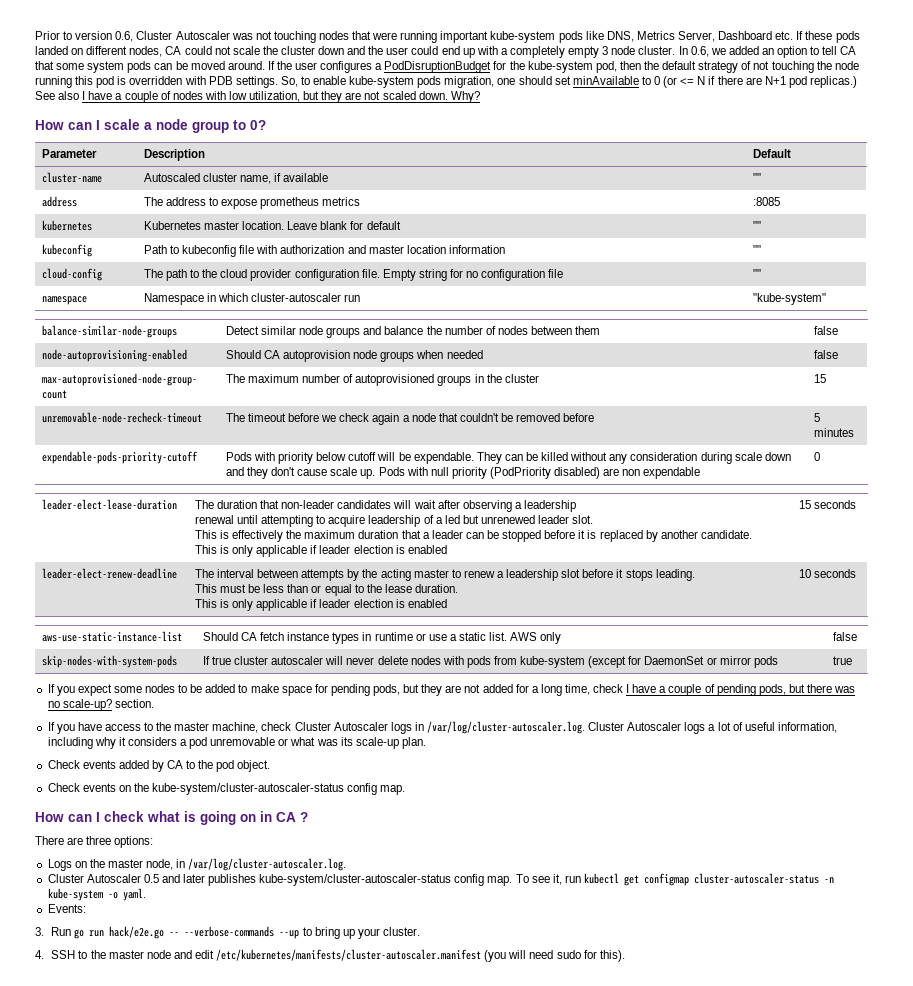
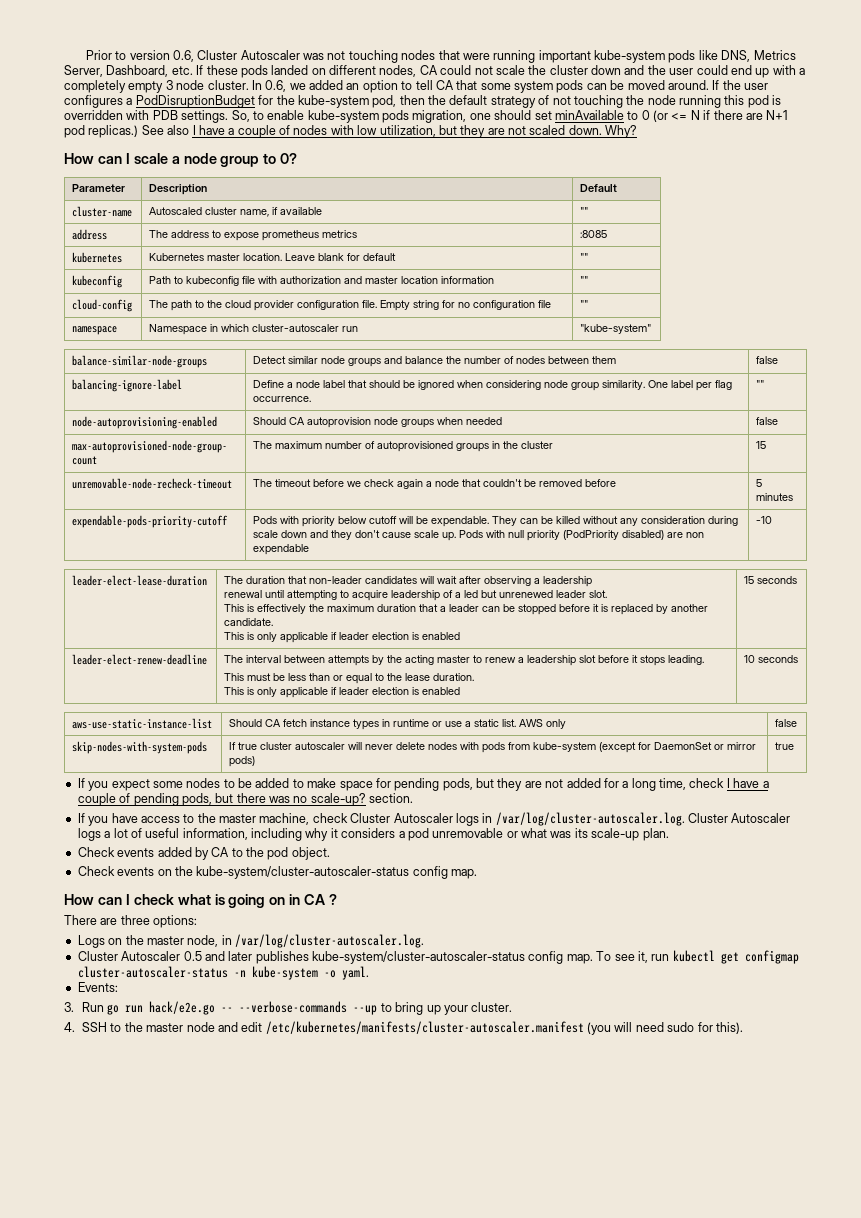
[718,31,773,40] Dashboard -> [106,65,169,77] Dashboard,
(838, 330) none -> [72,379,183,392] [253,380,733,391] [253,396,312,402] [756,380,765,388] // balancing-ignore-label | Define a node label that should be ignored when considering node group similarity. One label per flag occurrence. | ""
[813,452,820,461] 0 -> [756,516,773,524] -10
[753,656,778,668] pods -> [229,756,256,767] pods)

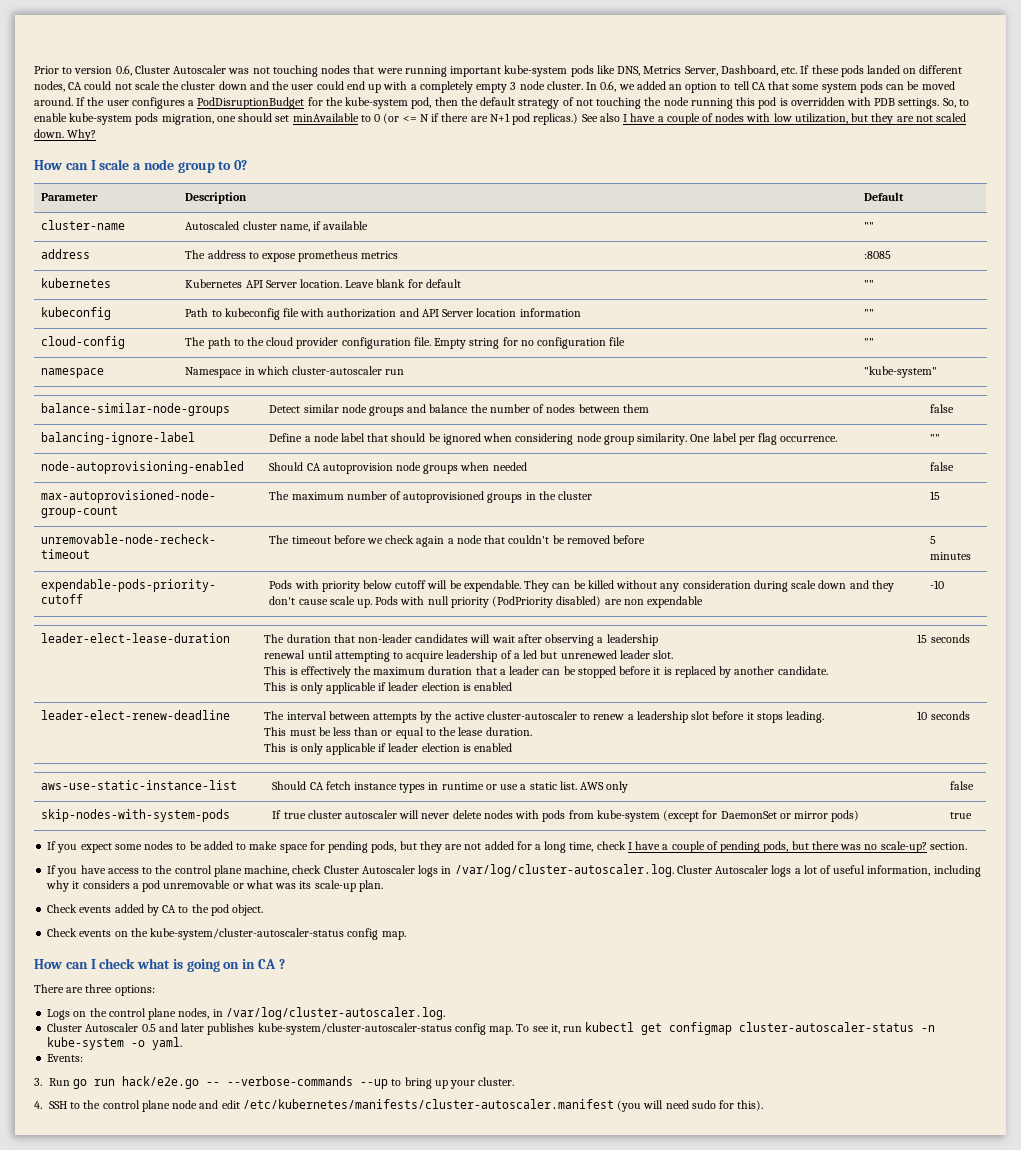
[207,253,241,261] master -> [245,280,297,288] API Server
[365,276,399,284] master -> [421,309,474,317] API Server
[405,655,471,665] acting master -> [454,711,577,720] active cluster-autoscaler
[219,814,256,823] master -> [174,865,242,877] control plane
[146,935,219,947] master node, -> [108,1008,210,1020] control plane nodes,
[146,1023,184,1032] master -> [102,1100,170,1112] control plane

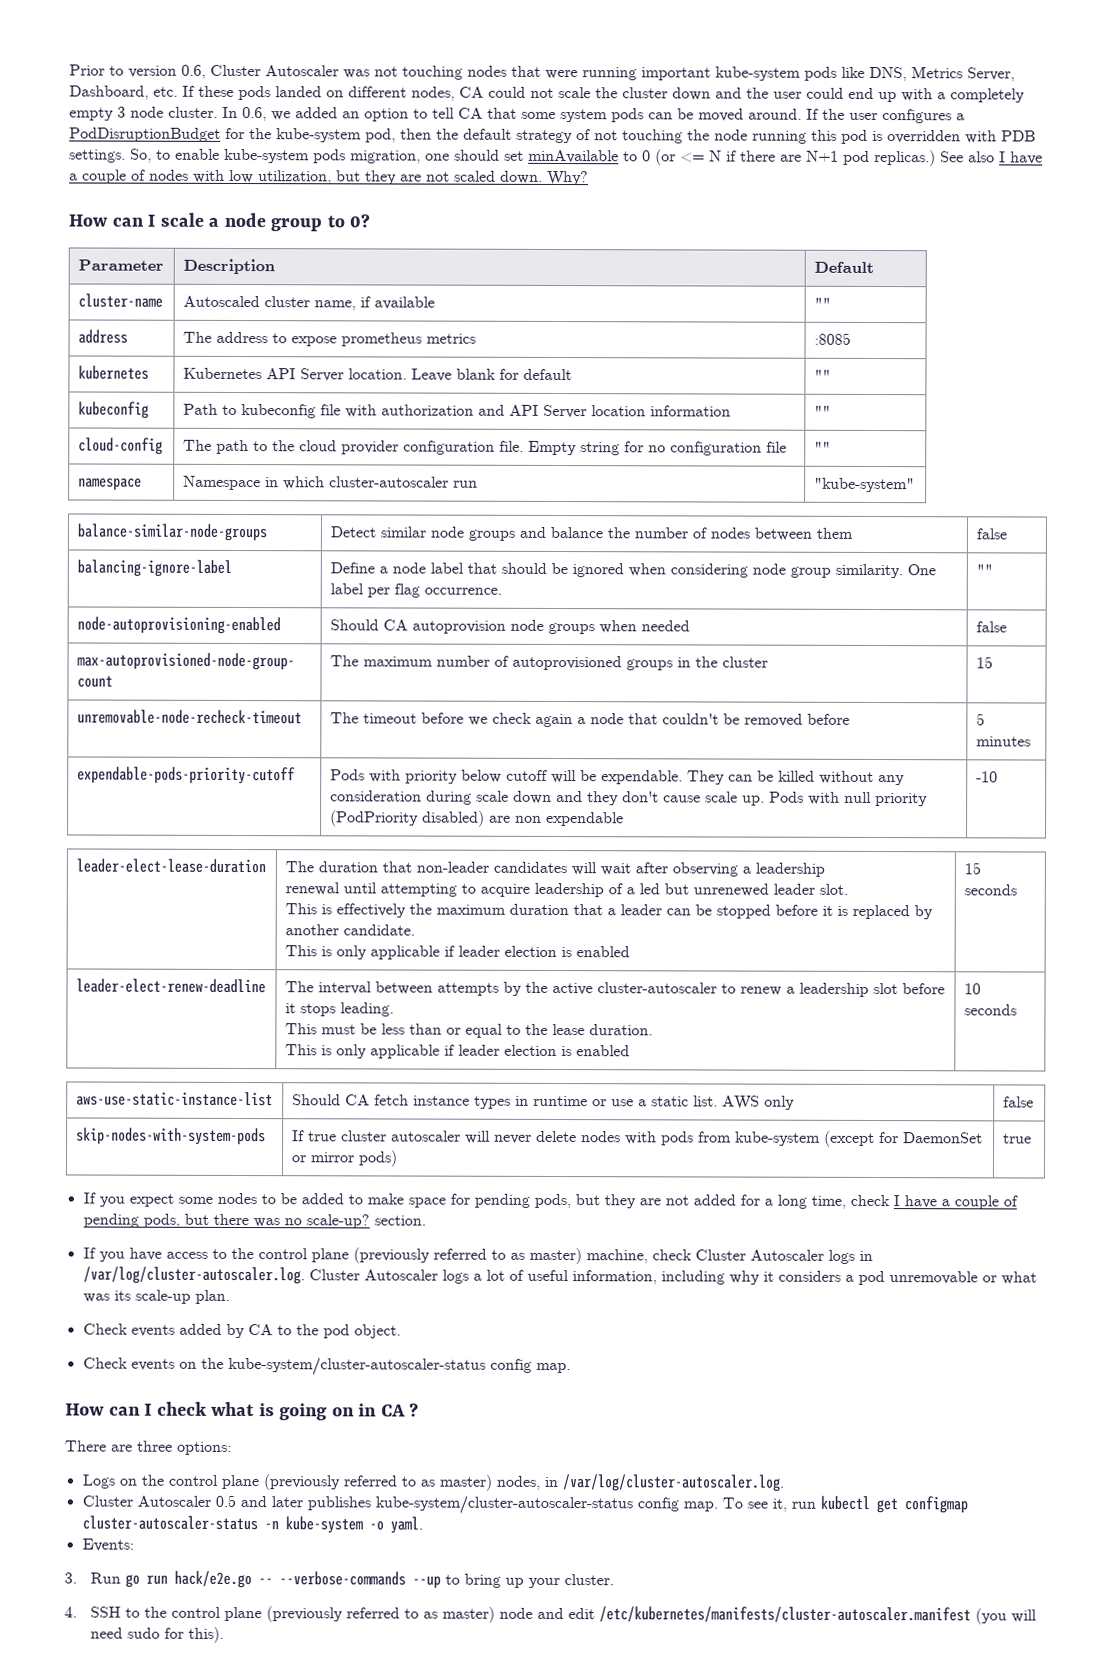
(242, 871) none -> [352,1247,582,1265] (previously referred to as master)
(177, 1014) none -> [262,1474,493,1491] (previously referred to as master)
(170, 1106) none -> [265,1606,495,1623] (previously referred to as master)

